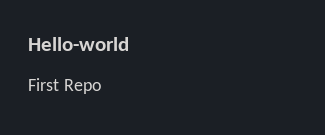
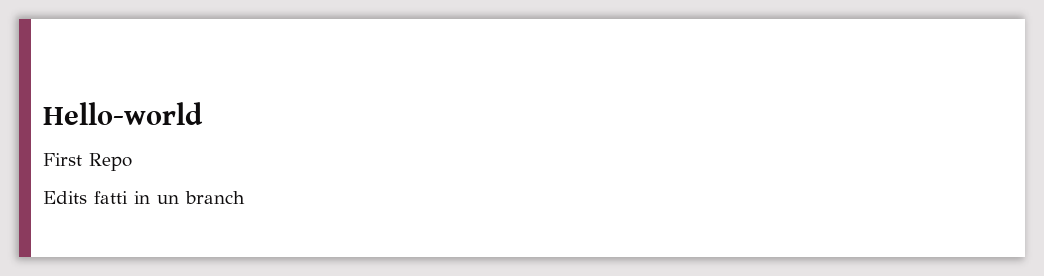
(102, 86) none -> [43,191,245,204] // Edits fatti in un branch

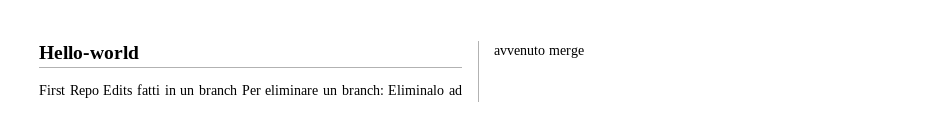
(132, 162) // -> (99, 91) none
(245, 197) none -> [241,85,463,95] [494,46,584,58] Per eliminare un branch: Eliminalo ad avvenuto merge

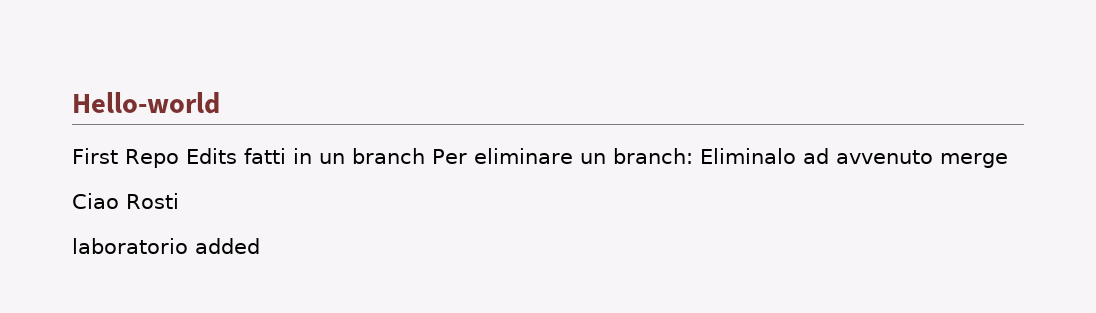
(584, 52) none -> [72,193,179,209] [72,238,260,254] // Ciao Rosti // laboratorio added

